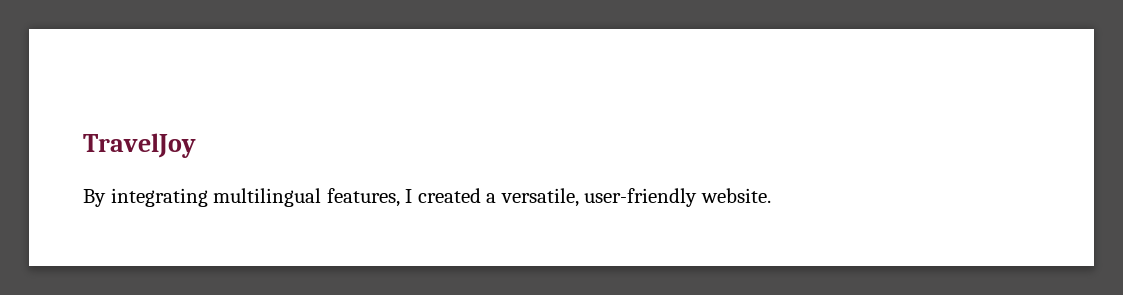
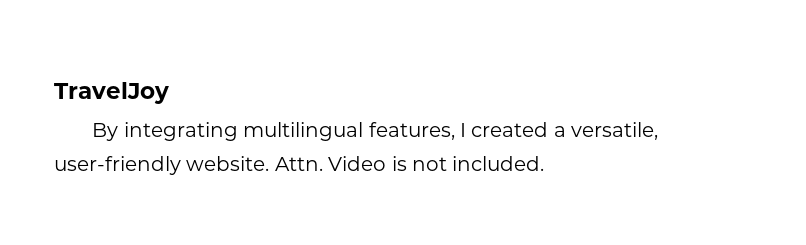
(771, 195) none -> [274,156,545,171] Attn. Video is not included.

